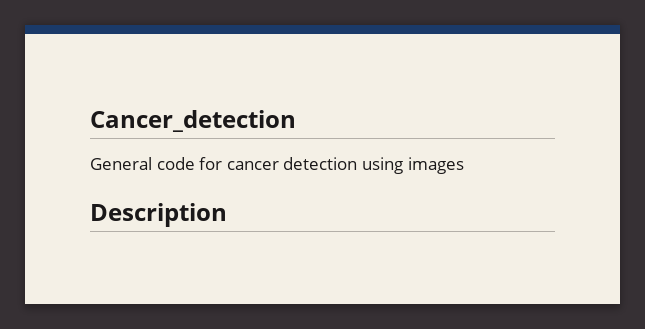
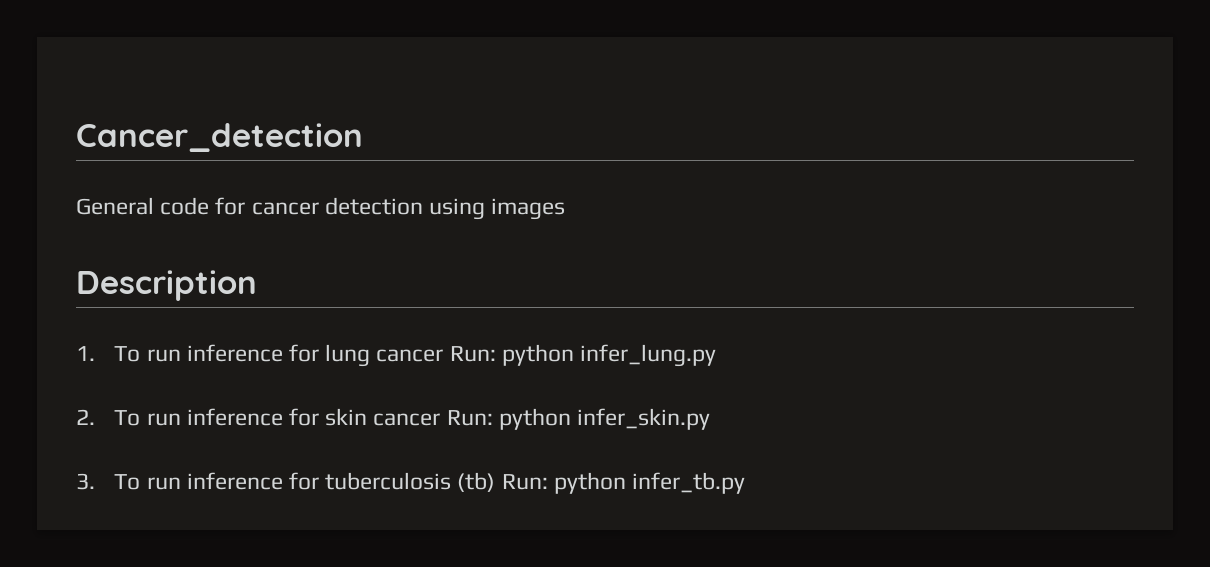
(227, 215) none -> [76,344,717,367] [76,408,711,430] [76,472,746,494] // 1. To run inference for lung cancer Run: python infer_lung.py // 2. To run inference for skin cancer Run: python infer_skin.py // 3. To run inference for tuberculosis (tb) Run: python infer_tb.py

